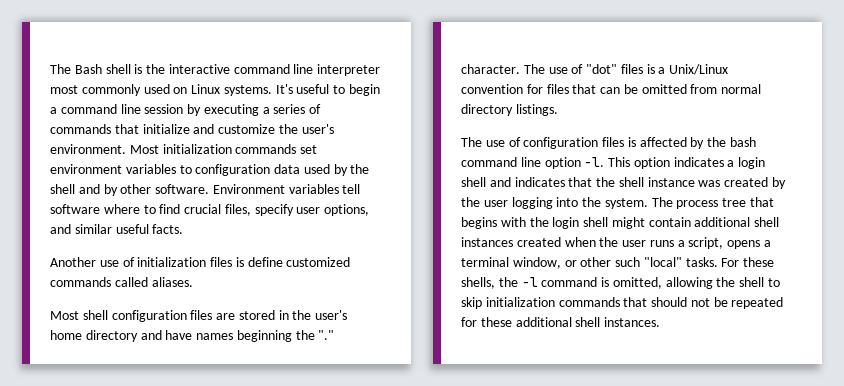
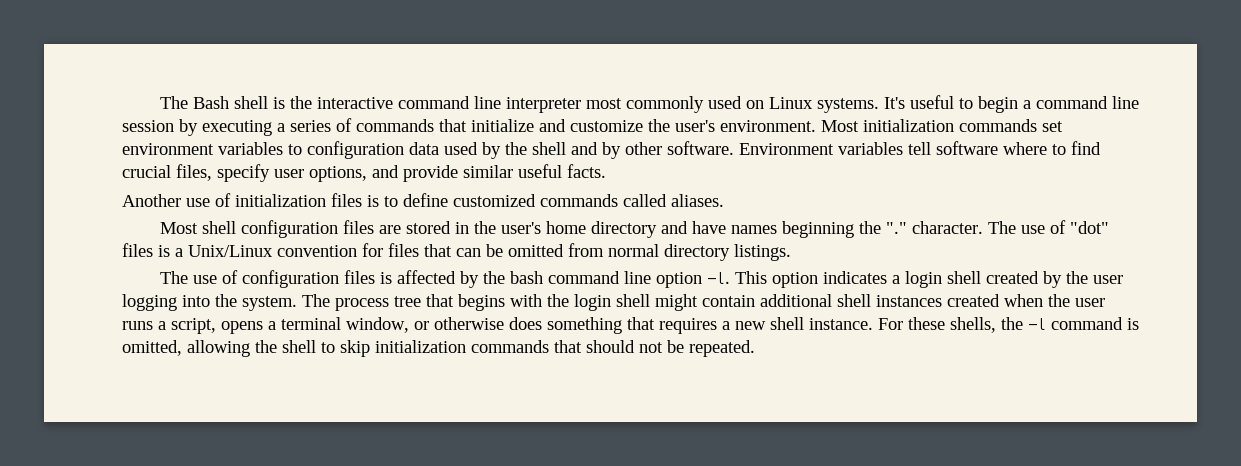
(71, 229) none -> [403,165,458,182] provide
(244, 262) none -> [384,196,398,207] to
[489,177,721,187] and indicates that the shell instance was -> (981, 277) none
[580,257,718,267] other such "local" tasks. -> [434,317,873,334] otherwise does something that requires a new shell instance.
[731,297,784,309] [461,317,661,327] repeated for these additional shell instances. -> [689,340,755,357] repeated.

